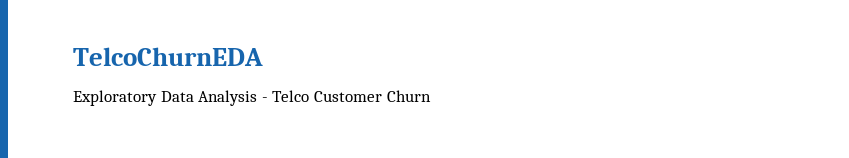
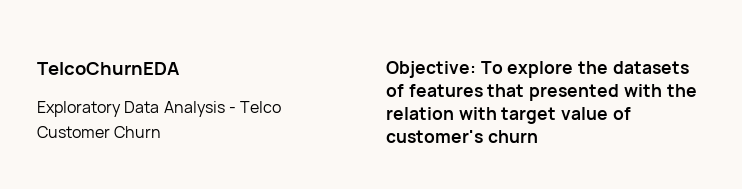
(431, 96) none -> [386,61,689,78] [386,84,697,101] [386,107,631,124] [386,130,538,143] // Objective: To explore the datasets of features that presented with the relation with target value of customer's churn

